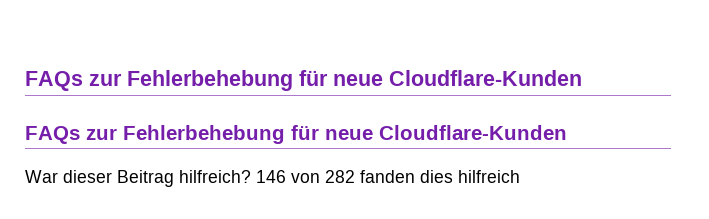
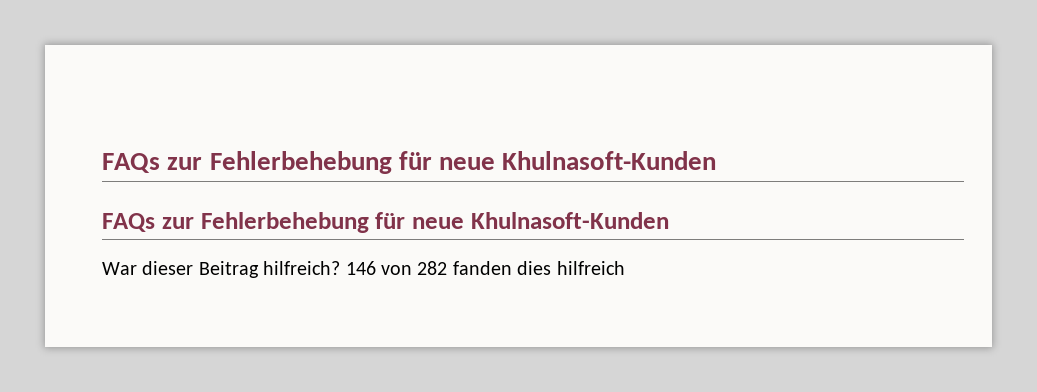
[25,70,582,91] [25,125,567,144] FAQs zur Fehlerbehebung für neue Cloudflare-Kunden // FAQs zur Fehlerbehebung für neue Cloudflare-Kunden -> [102,151,717,174] [102,212,669,233] FAQs zur Fehlerbehebung für neue Khulnasoft-Kunden // FAQs zur Fehlerbehebung für neue Khulnasoft-Kunden

